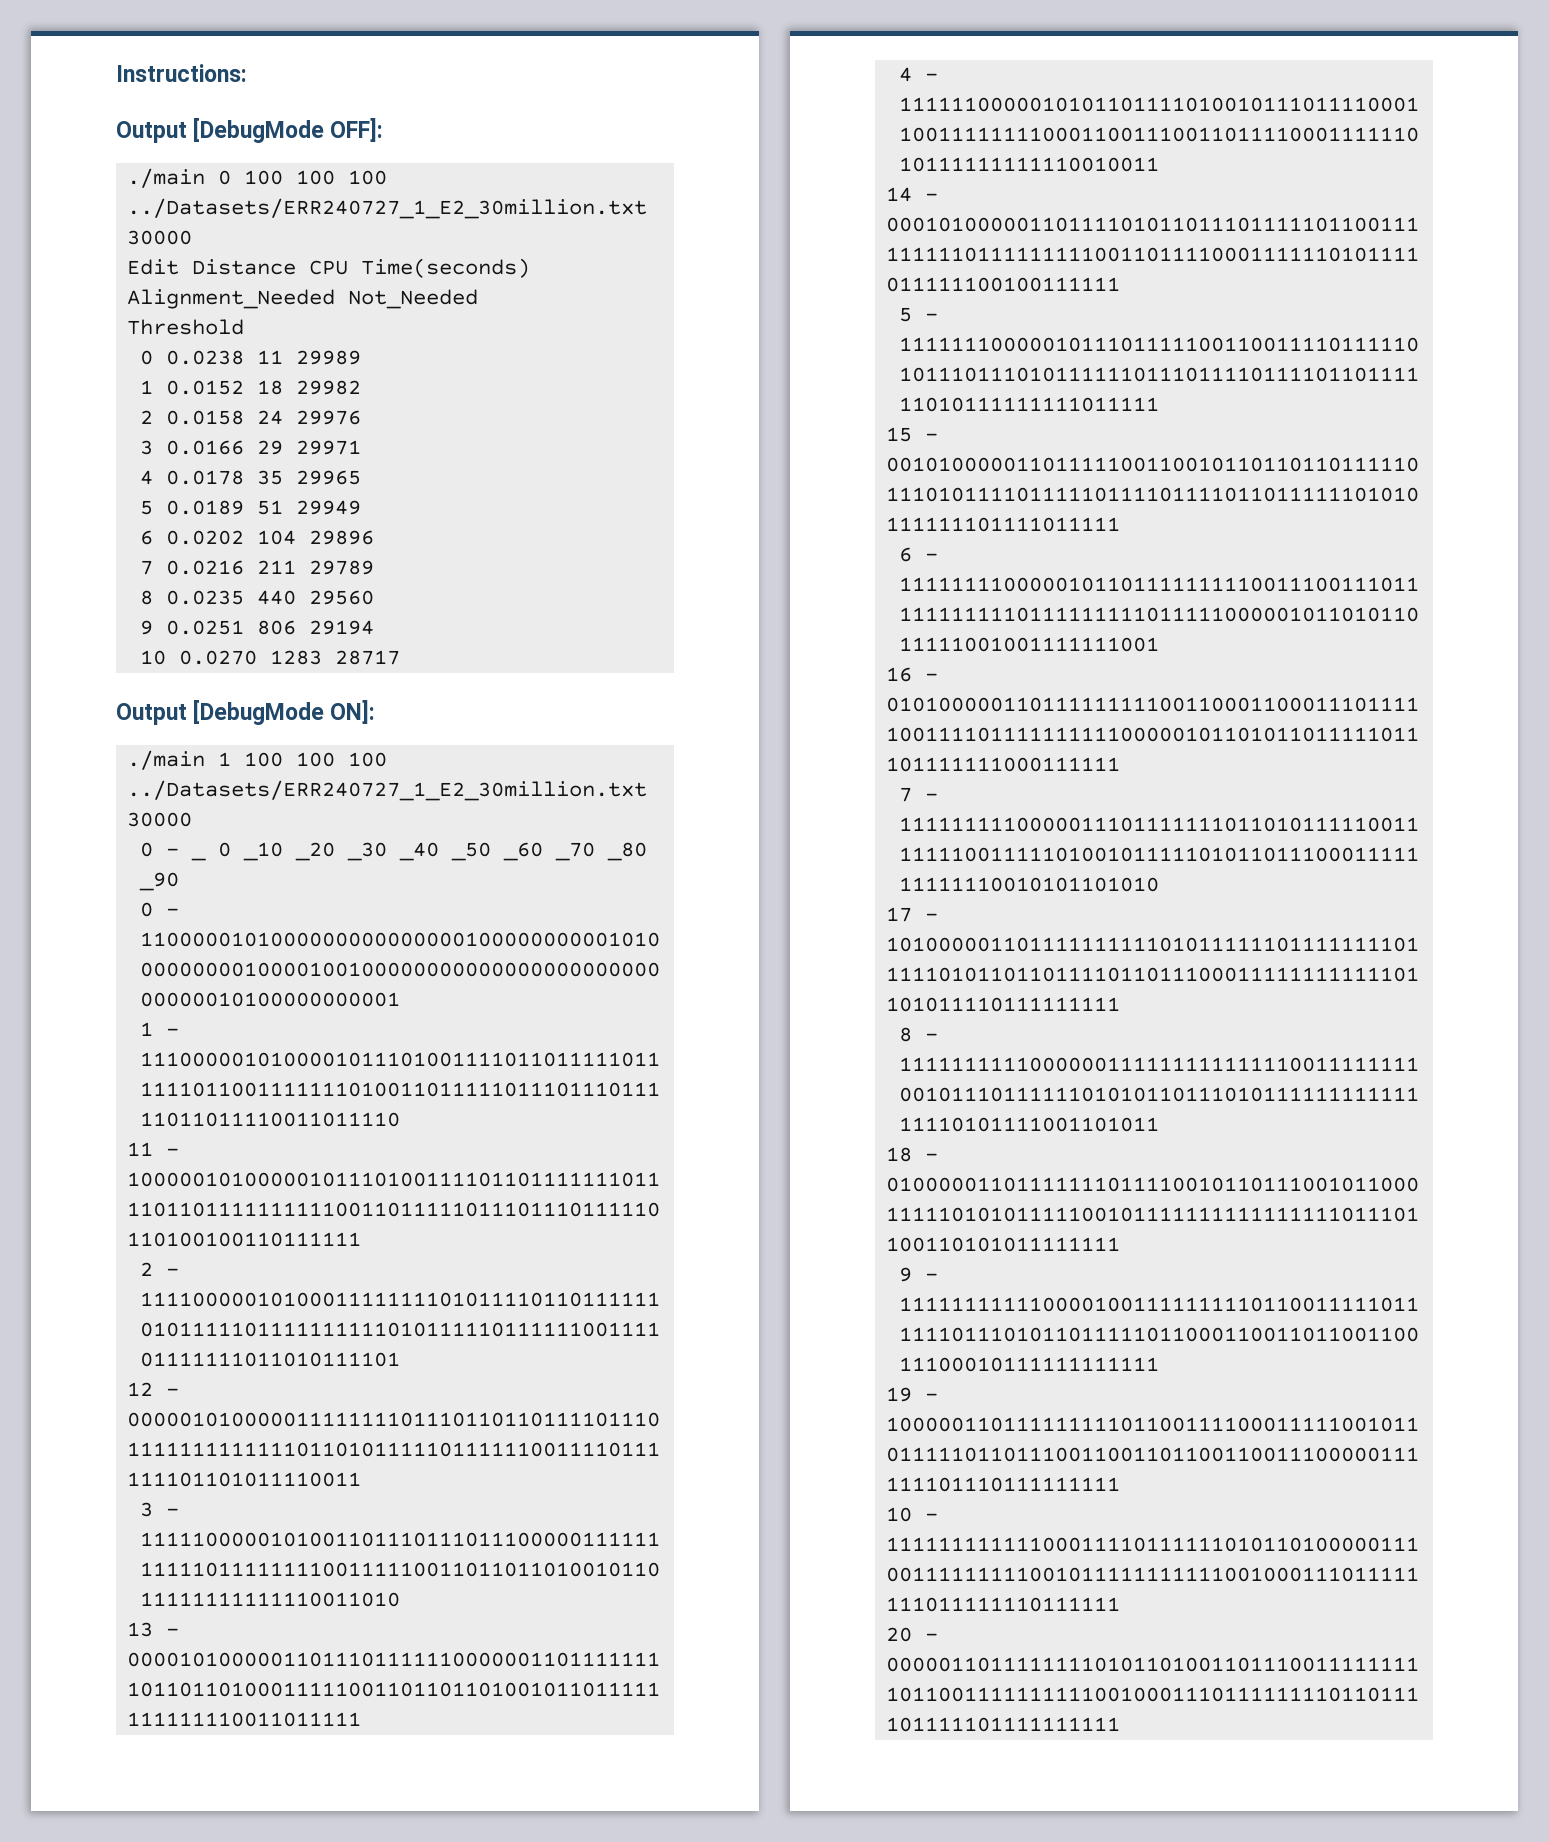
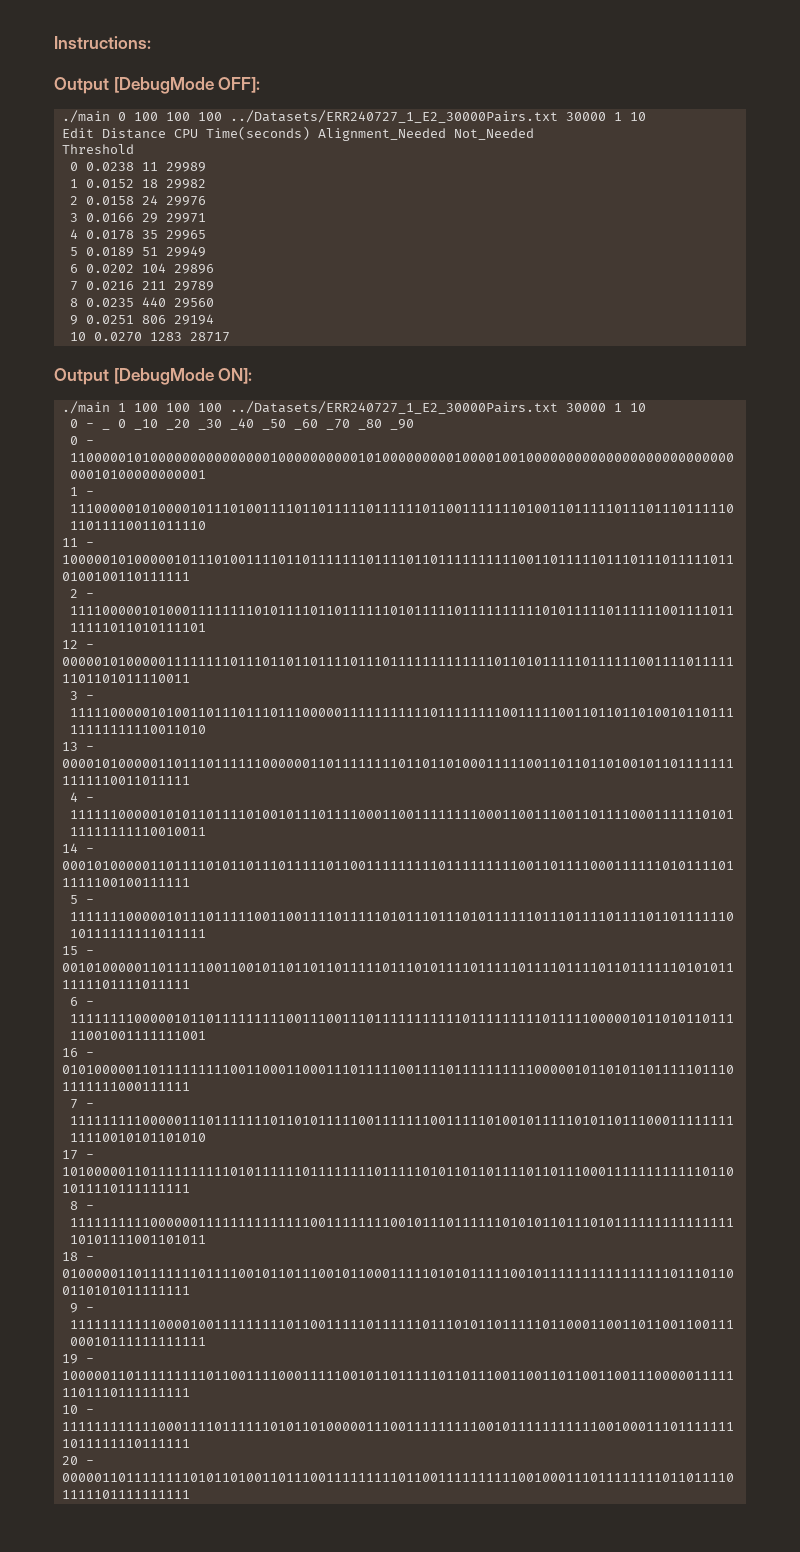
[127,198,648,219] [127,230,193,245] ../Datasets/ERR240727_1_E2_30million.txt 30000 -> [229,110,646,123] ../Datasets/ERR240727_1_E2_30000Pairs.txt 30000 1 10
[127,780,648,801] [127,812,193,827] ../Datasets/ERR240727_1_E2_30million.txt 30000 -> [229,401,646,414] ../Datasets/ERR240727_1_E2_30000Pairs.txt 30000 1 10

